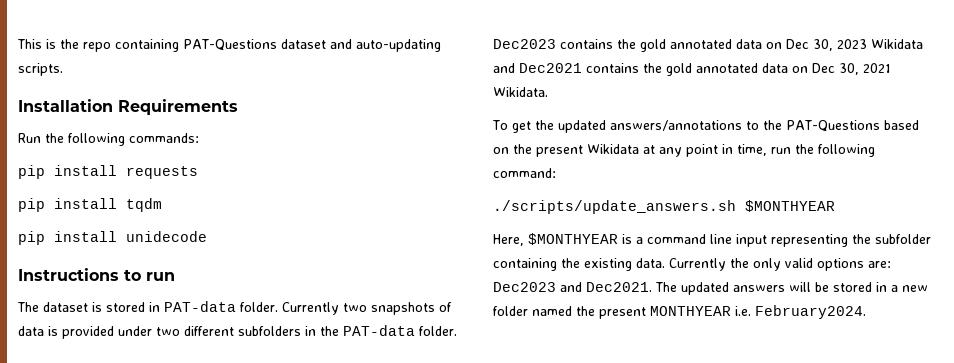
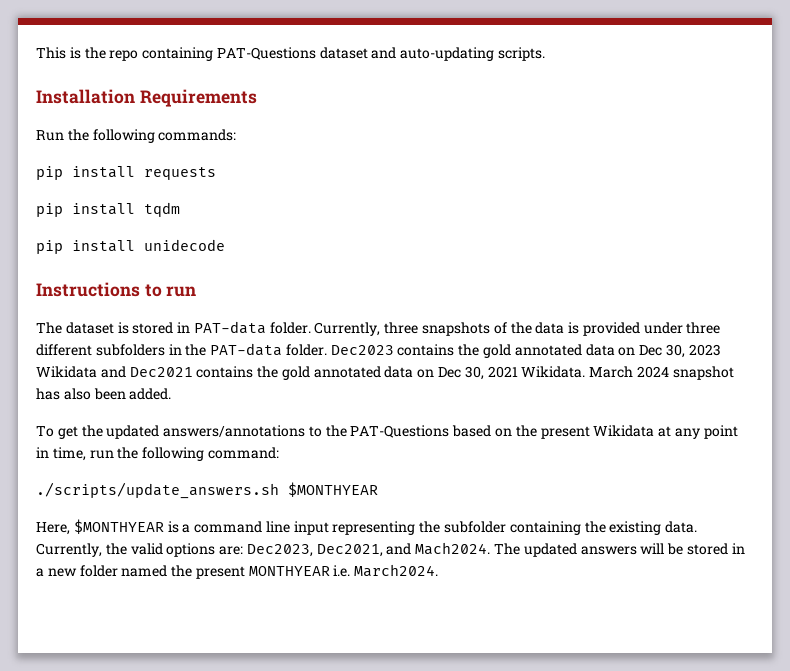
[282,302,367,315] Currently two -> [314,322,419,336] Currently, three
(452, 307) none -> [510,322,532,334] the
[156,327,180,336] two -> [686,322,721,334] three
(548, 92) none -> [589,366,734,380] [36,388,172,400] March 2024 snapshot has also been added.
[669,258,891,271] [493,282,652,292] Currently the only valid options are: Dec2023 and Dec2021. -> [36,542,491,557] Currently, the valid options are: Dec2023, Dec2021, and Mach2024.
[755,305,866,319] February2024. -> [354,564,439,577] March2024.

